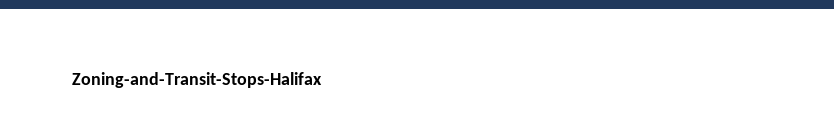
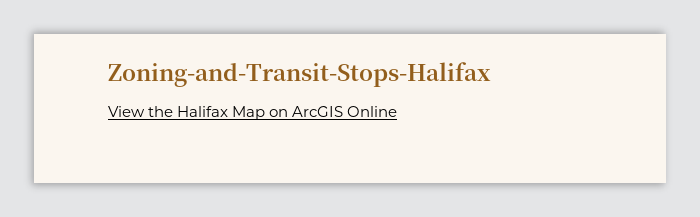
(322, 80) none -> [108,106,398,120] // View the Halifax Map on ArcGIS Online

